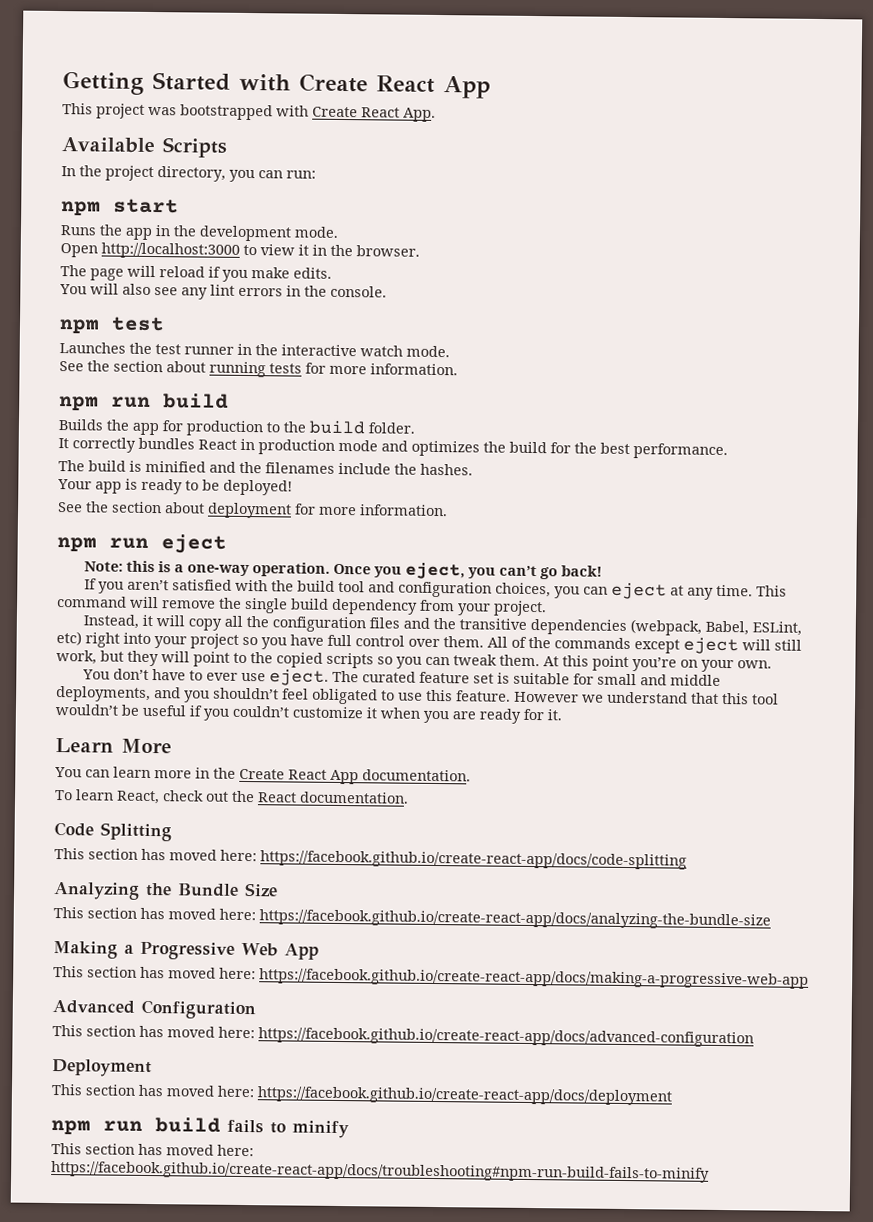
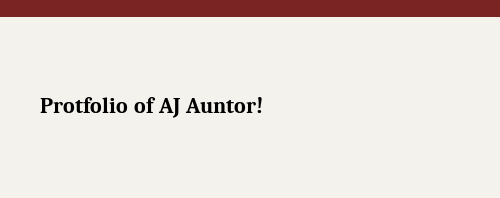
[62,71,491,99] [62,103,436,122] [61,137,227,158] [61,165,316,183] [61,198,179,216] [60,224,339,242] [60,242,420,259] [60,265,332,283] [59,283,387,300] [59,316,165,334] [59,342,450,358] [59,360,458,378] [59,393,229,411] [58,419,415,437] [58,437,728,460] [58,460,473,476] [57,478,293,496] [58,501,448,519] [57,534,227,554] [84,560,604,580] [84,578,788,600] [57,596,547,617] [83,614,803,636] [56,631,802,655] [56,650,772,673] [82,668,722,686] [56,686,779,705] [55,704,562,724] [55,738,172,754] [54,766,471,785] [54,789,409,805] [54,822,172,842] [54,848,687,870] [53,882,278,900] [53,907,771,930] [53,941,319,960] [53,966,809,989] [52,999,256,1020] [52,1025,754,1048] [52,1059,152,1078] [51,1083,672,1106] [51,1117,349,1139] [51,1142,254,1157] [51,1160,710,1183] Getting Started with Create React App // This project was bootstrapped with Create React App. // Available Scripts // In the project directory, you can run: // npm start // Runs the app in the development mode. // Open http://localhost:3000 to view it in the browser. // The page will reload if you make edits. // You will also see any lint errors in the console. // npm test // Launches the test runner in the interactive watch mode. // See the section about running tests for more information. // npm run build // Builds the app for production to the build folder. // It correctly bundles React in production mode and optimizes the build for the best performance. // The build is minified and the filenames include the hashes. // Your app is ready to be deployed! // See the section about deployment for more information. // npm run eject // Note: this is a one-way operation. Once you eject, you can’t go back! // If you aren’t satisfied with the build tool and configuration choices, you can eject at any time. This command will remove the single build dependency from your project. // Instead, it will copy all the configuration files and the transitive dependencies (webpack, Babel, ESLint, etc) right into your project so you have full control over them. All of the commands except eject will still work, but they will point to the copied scripts so you can tweak them. At this point you’re on your own. // You don’t have to ever use eject. The curated feature set is suitable for small and middle deployments, and you shouldn’t feel obligated to use this feature. However we understand that this tool wouldn’t be useful if you couldn’t customize it when you are ready for it. // Learn More // You can learn more in the Create React App documentation. // To learn React, check out the React documentation. // Code Splitting // This section has moved here: https://facebook.github.io/create-react-app/docs/code-splitting // Analyzing the Bundle Size // This section has moved here: https://facebook.github.io/create-react-app/docs/analyzing-the-bundle-size // Making a Progressive Web App // This section has moved here: https://facebook.github.io/create-react-app/docs/making-a-progressive-web-app // Advanced Configuration // This section has moved here: https://facebook.github.io/create-react-app/docs/advanced-configuration // Deployment // This section has moved here: https://facebook.github.io/create-react-app/docs/deployment // npm run build fails to minify // This section has moved here: https://facebook.github.io/create-react-app/docs/troubleshooting#npm-run-build-fails-to-minify -> [40,97,263,118] Protfolio of AJ Auntor!

